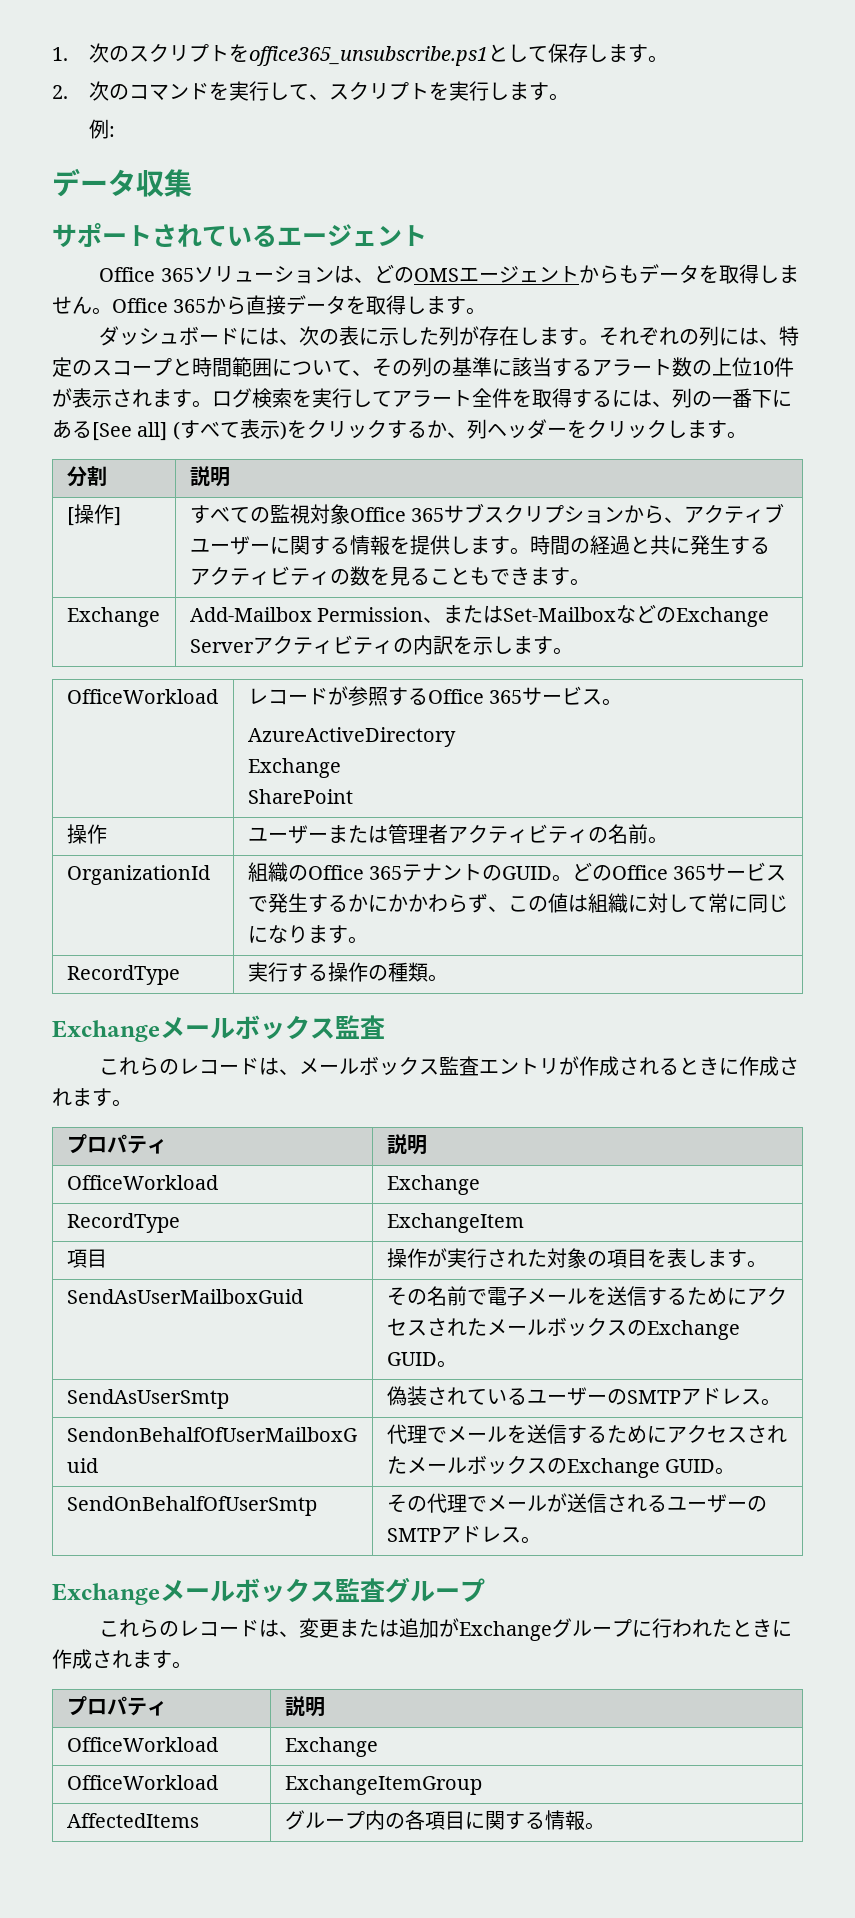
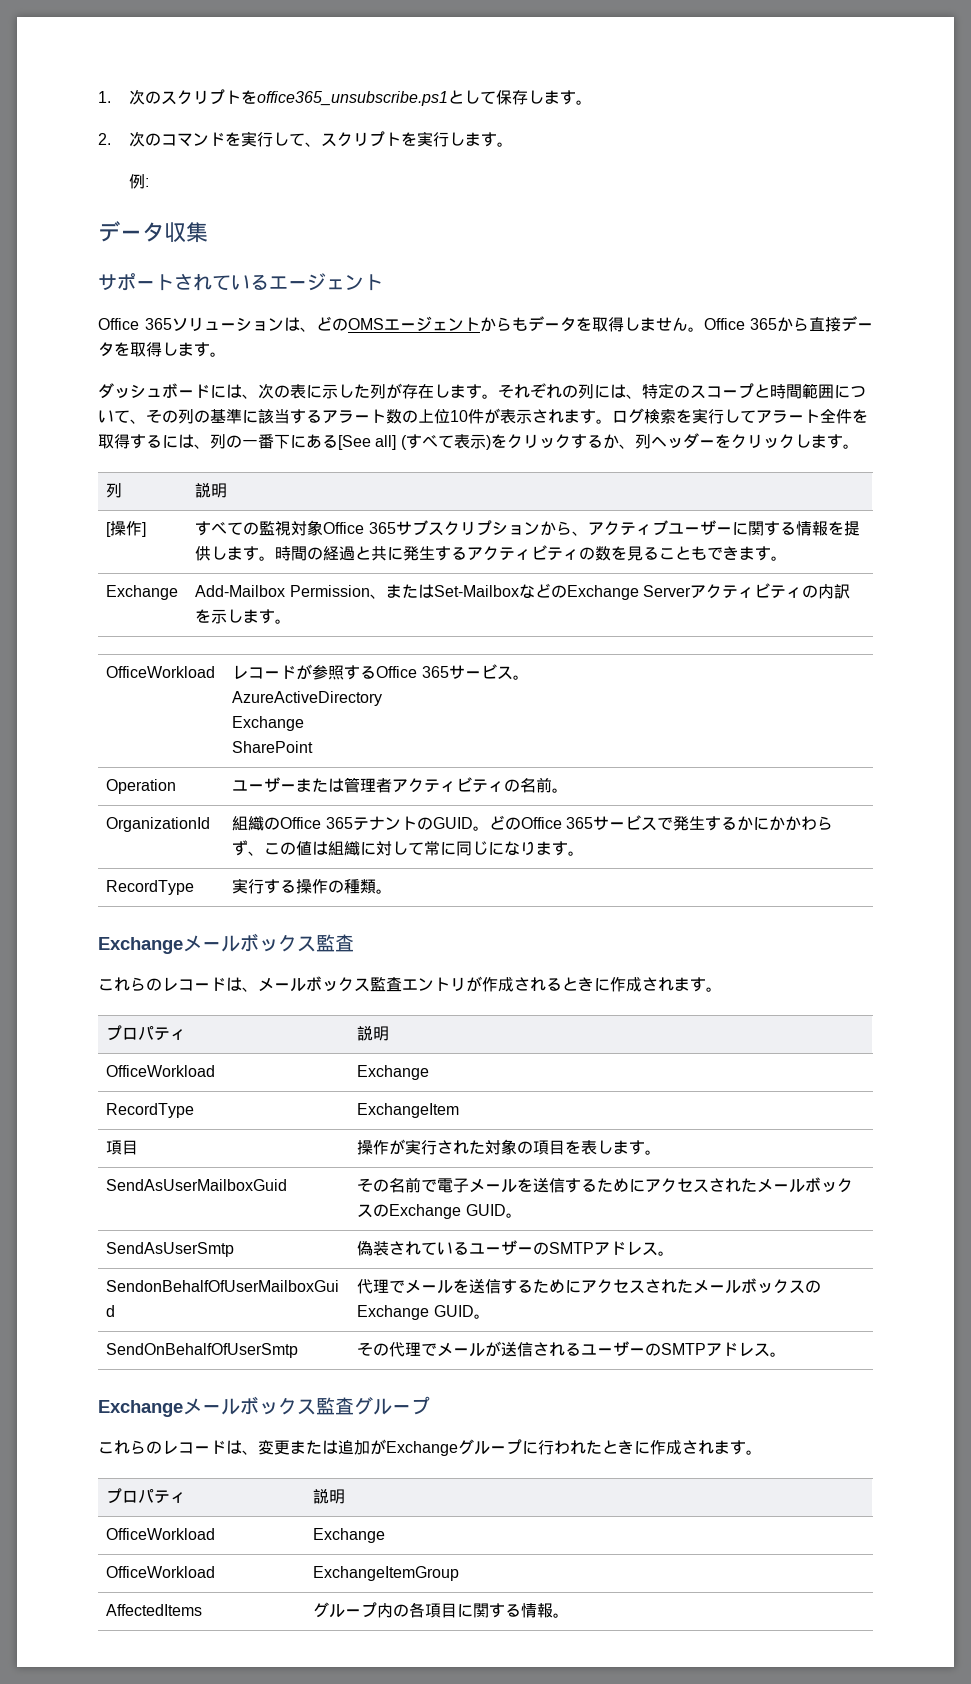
[66,466,107,487] 分割 -> [106,483,123,498] 列
[66,824,107,844] 操作 -> [106,779,177,794] Operation

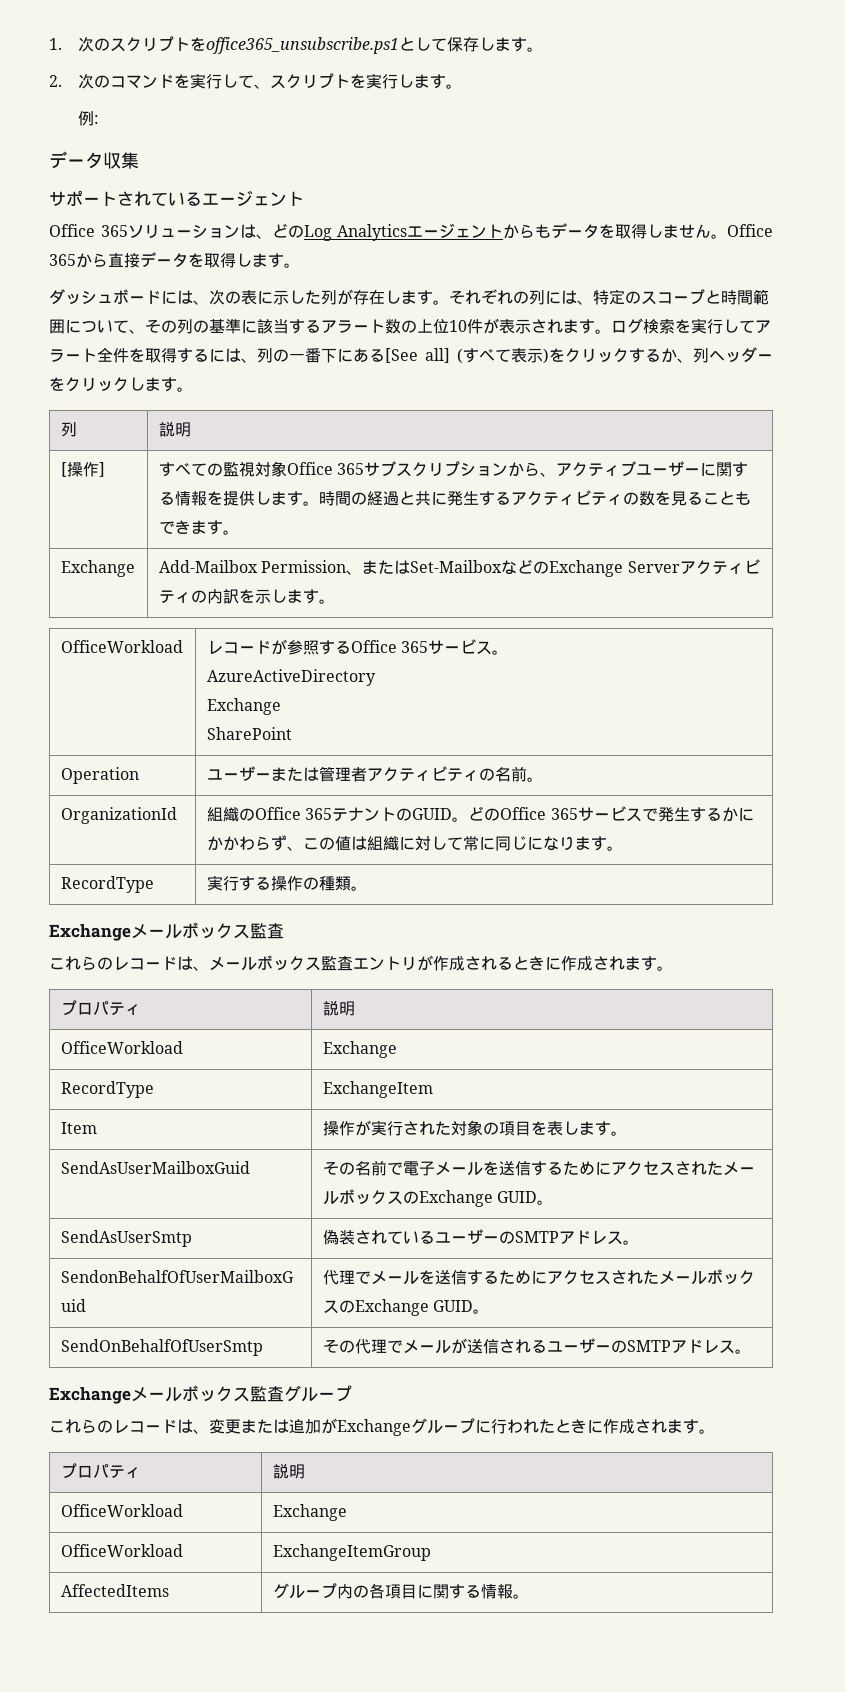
[347,318,384,330] OMS -> [303,224,407,241] Log Analytics
[106,1140,139,1155] 項目 -> [60,1122,97,1134] Item

